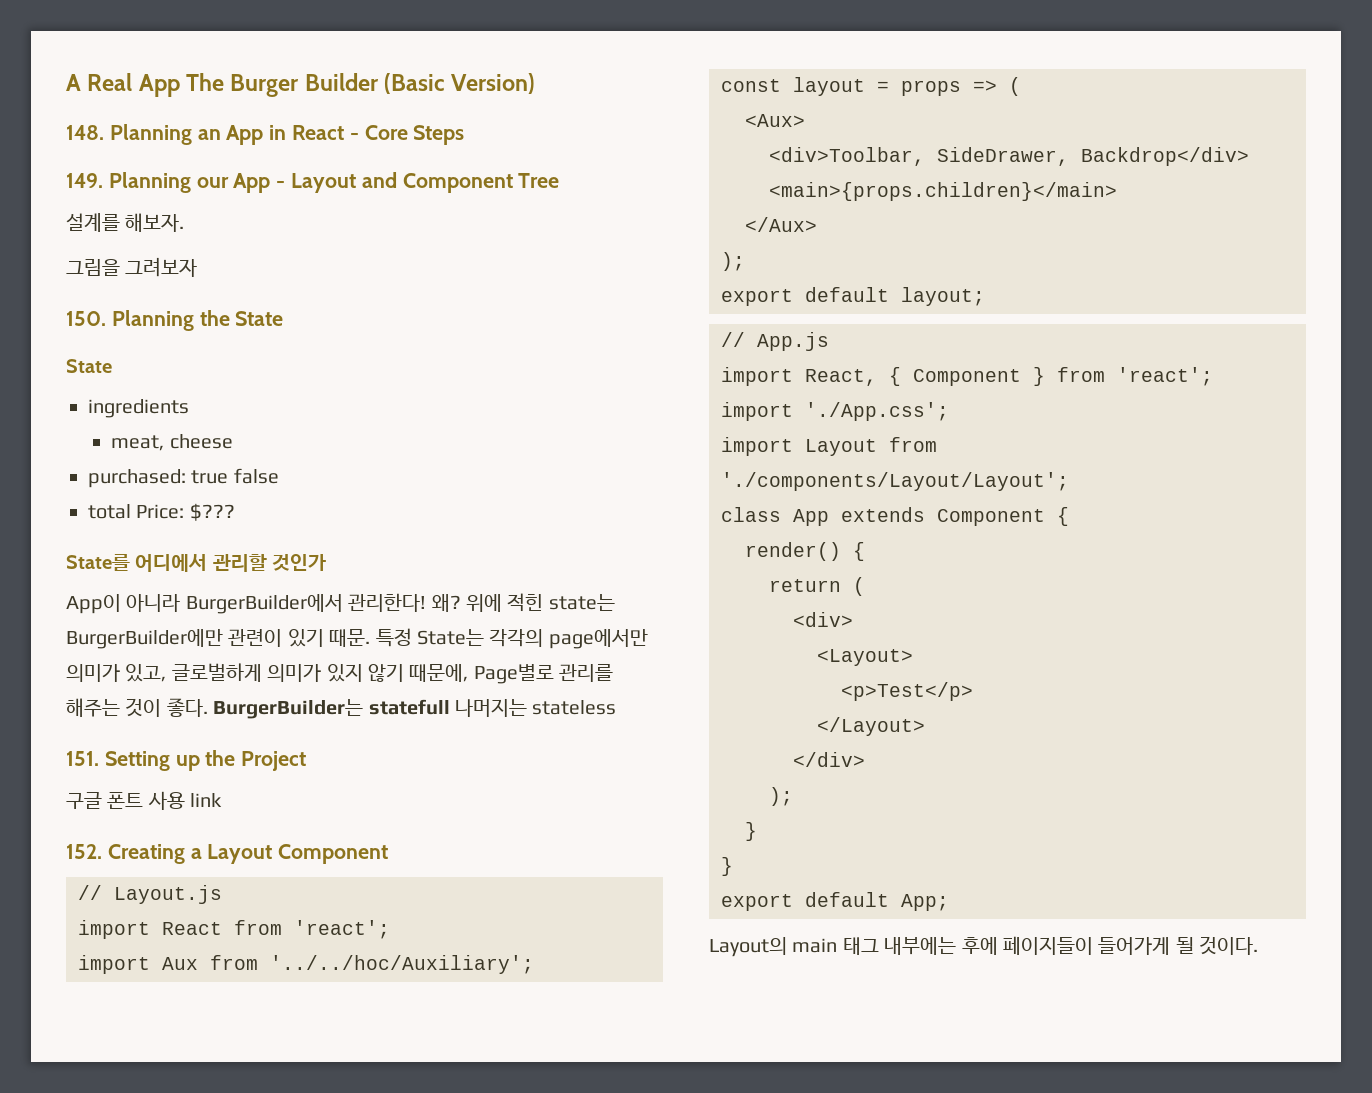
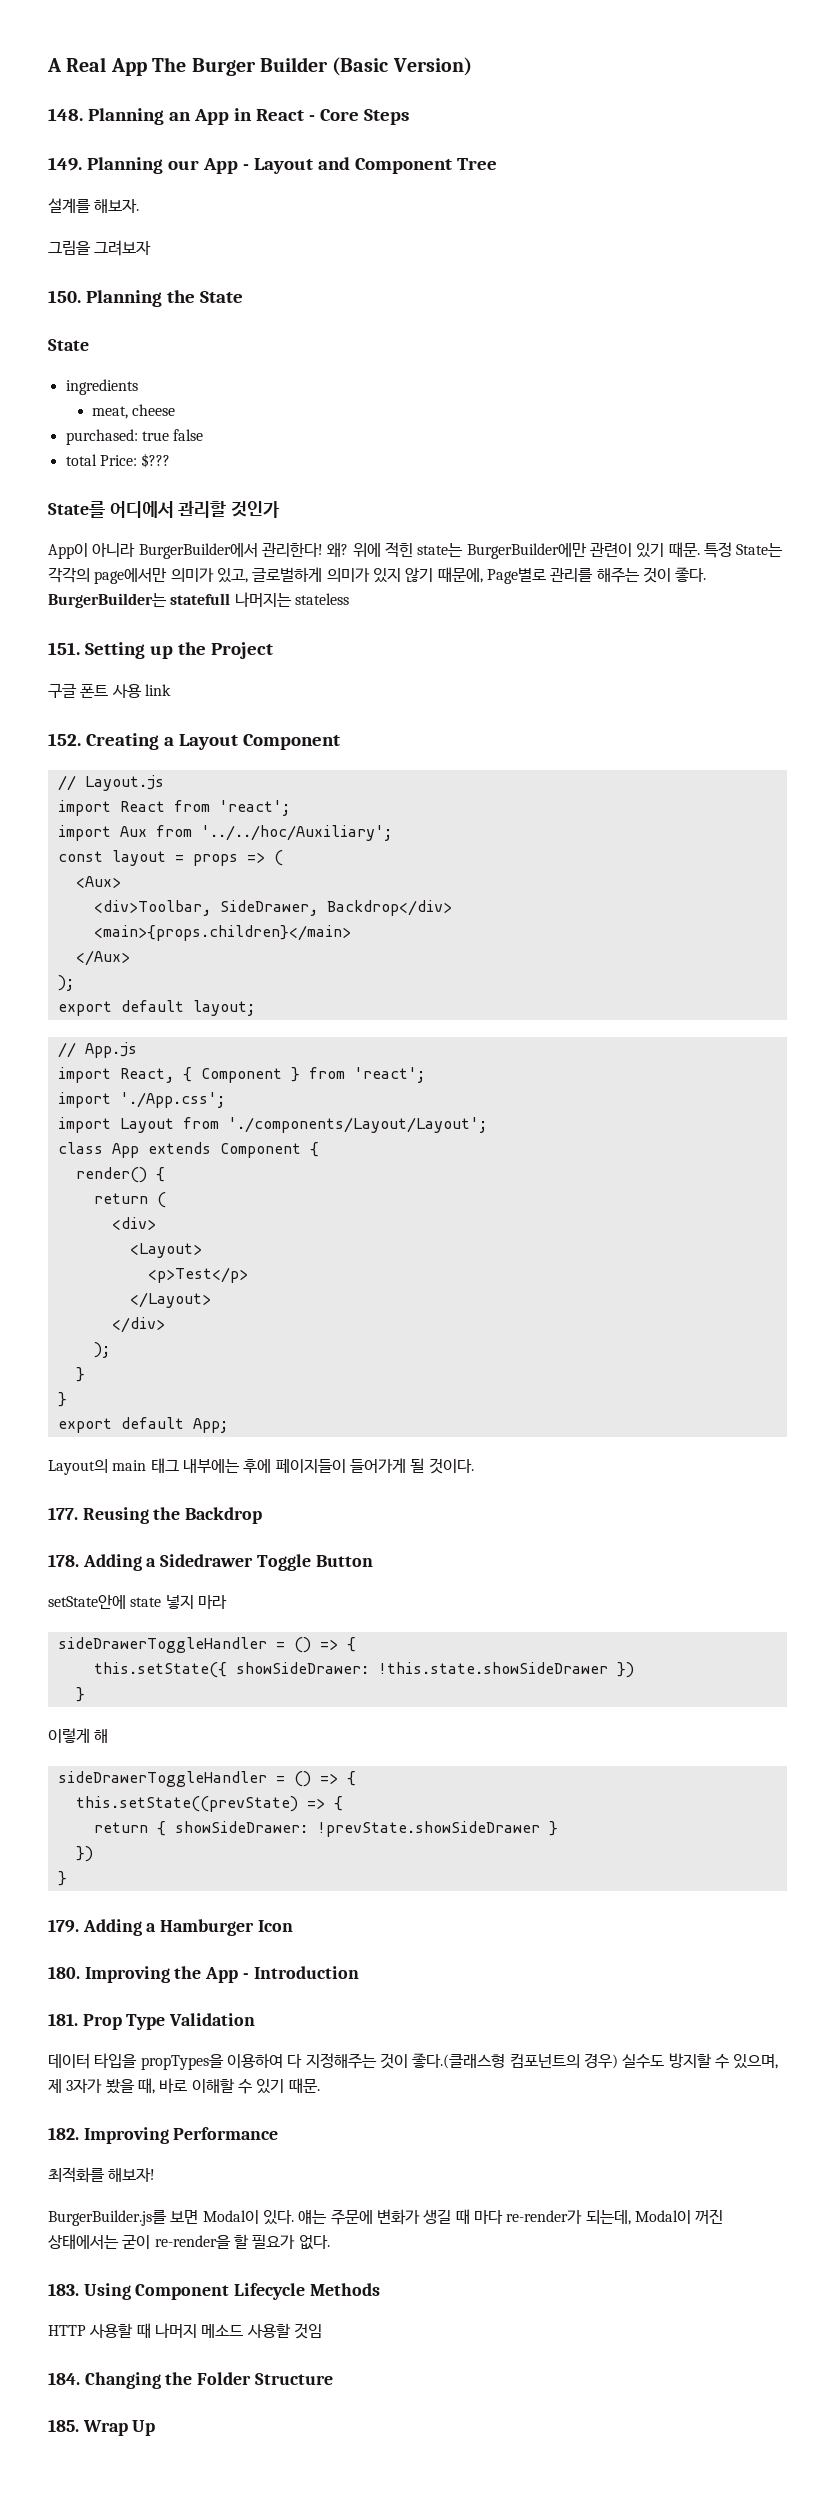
(1259, 945) none -> [48,1507,263,1524] [48,1554,373,1571] [48,1594,227,1609] [57,1637,356,1653] [93,1662,634,1678] [75,1687,85,1702] [48,1728,109,1743] [57,1771,356,1787] [75,1796,343,1812] [93,1821,558,1837] [75,1846,93,1862] [57,1871,67,1886] [48,1919,293,1936] [48,1966,359,1983] [48,2013,256,2030] [48,2053,779,2070] [48,2078,320,2094] [48,2127,279,2144] [48,2167,156,2183] [48,2209,724,2226] [48,2234,330,2250] [48,2283,380,2300] [48,2323,322,2339] [48,2372,333,2389] [48,2419,156,2436] // 177. Reusing the Backdrop // 178. Adding a Sidedrawer Toggle Button // setState안에 state 넣지 마라 // sideDrawerToggleHandler = () => { // this.setState({ showSideDrawer: !this.state.showSideDrawer }) // } // 이렇게 해 // sideDrawerToggleHandler = () => { // this.setState((prevState) => { // return { showSideDrawer: !prevState.showSideDrawer } // }) // } // 179. Adding a Hamburger Icon // 180. Improving the App - Introduction // 181. Prop Type Validation // 데이터 타입을 propTypes을 이용하여 다 지정해주는 것이 좋다.(클래스형 컴포넌트의 경우) 실수도 방지할 수 있으며, 제 3자가 봤을 때, 바로 이해할 수 있기 때문. // 182. Improving Performance // 최적화를 해보자! // BurgerBuilder.js를 보면 Modal이 있다. 얘는 주문에 변화가 생길 때 마다 re-render가 되는데, Modal이 꺼진 상태에서는 굳이 re-render을 할 필요가 없다. // 183. Using Component Lifecycle Methods // HTTP 사용할 때 나머지 메소드 사용할 것임 // 184. Changing the Folder Structure // 185. Wrap Up

